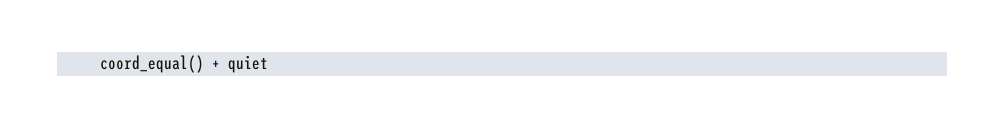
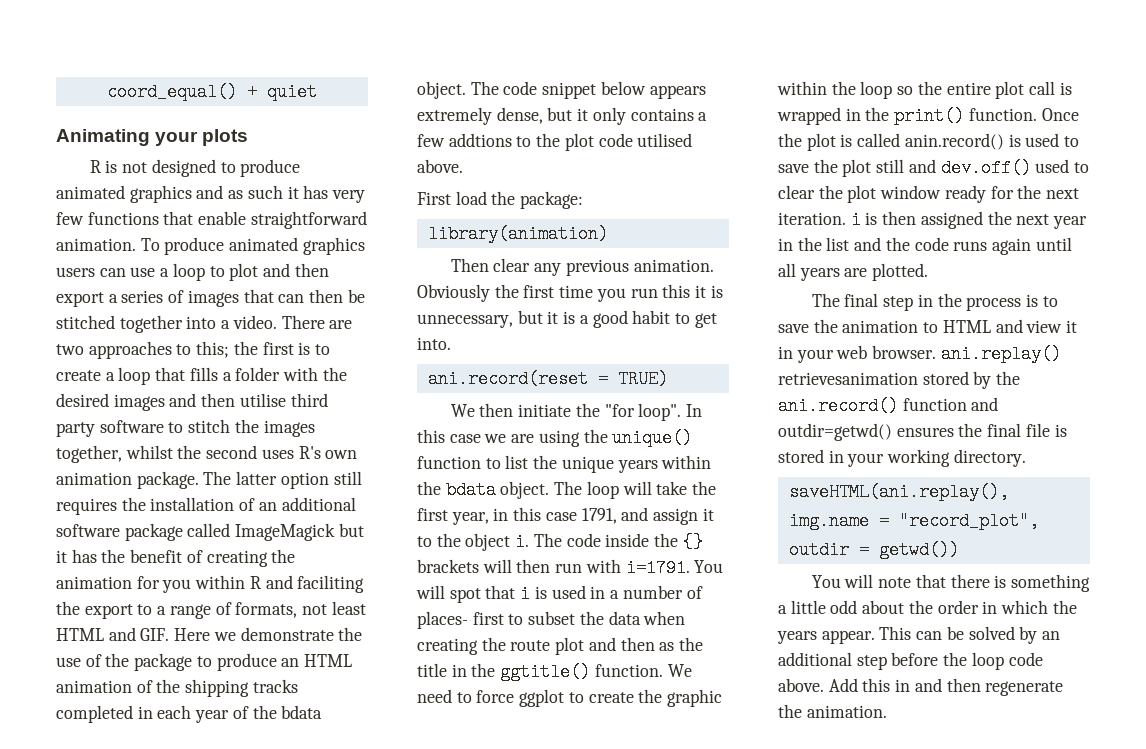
(268, 64) none -> [56,129,249,146] [89,159,301,177] [56,185,366,203] [56,211,367,229] [56,237,365,255] [56,263,329,281] [56,289,365,307] [56,315,353,333] [56,341,331,359] [56,367,347,385] [56,393,328,411] [56,419,315,437] [56,445,358,463] [56,471,362,489] [56,497,356,515] [56,523,364,541] [56,549,296,567] [56,575,365,593] [56,601,366,619] [56,627,363,641] [56,653,353,671] [56,679,298,697] [56,705,323,723] [417,81,706,99] [417,107,708,125] [417,133,693,151] [417,159,463,173] [417,191,584,209] [427,225,608,243] [450,258,714,276] [417,284,723,302] [417,310,717,328] [417,337,451,350] [427,370,668,388] [450,403,702,421] [417,429,693,447] [417,455,712,473] [417,481,717,499] [417,507,714,525] [417,533,703,551] [417,559,724,577] [416,585,703,603] [417,611,686,629] [417,637,704,655] [417,663,692,681] [417,689,723,707] [777,81,1072,99] [777,107,1079,125] [778,133,1080,151] [778,159,1090,177] [778,185,1080,203] [778,211,1088,229] [778,237,1072,255] [778,263,929,281] [811,293,1058,311] [778,319,1078,333] [778,345,1061,363] [778,371,1021,389] [778,397,999,415] [778,423,1067,441] [778,449,1026,467] [788,483,1009,501] [788,512,1039,530] [788,541,959,559] [811,574,1090,592] [778,600,1077,614] [777,626,1061,644] [778,652,1043,670] [778,678,1064,696] [778,704,887,718] // Animating your plots // R is not designed to produce animated graphics and as such it has very few functions that enable straightforward animation. To produce animated graphics users can use a loop to plot and then export a series of images that can then be stitched together into a video. There are two approaches to this; the first is to create a loop that fills a folder with the desired images and then utilise third party software to stitch the images together, whilst the second uses R's own animation package. The latter option still requires the installation of an additional software package called ImageMagick but it has the benefit of creating the animation for you within R and faciliting the export to a range of formats, not least HTML and GIF. Here we demonstrate the use of the package to produce an HTML animation of the shipping tracks completed in each year of the bdata object. The code snippet below appears extremely dense, but it only contains a few addtions to the plot code utilised above. // First load the package: // library(animation) // Then clear any previous animation. Obviously the first time you run this it is unnecessary, but it is a good habit to get into. // ani.record(reset = TRUE) // We then initiate the "for loop". In this case we are using the unique() function to list the unique years within the bdata object. The loop will take the first year, in this case 1791, and assign it to the object i. The code inside the {} brackets will then run with i=1791. You will spot that i is used in a number of places- first to subset the data when creating the route plot and then as the title in the ggtitle() function. We need to force ggplot to create the graphic within the loop so the entire plot call is wrapped in the print() function. Once the plot is called anin.record() is used to save the plot still and dev.off() used to clear the plot window ready for the next iteration. i is then assigned the next year in the list and the code runs again until all years are plotted. // The final step in the process is to save the animation to HTML and view it in your web browser. ani.replay() retrievesanimation stored by the ani.record() function and outdir=getwd() ensures the final file is stored in your working directory. // saveHTML(ani.replay(), img.name = "record_plot", outdir = getwd()) // You will note that there is something a little odd about the order in which the years appear. This can be solved by an additional step before the loop code above. Add this in and then regenerate the animation.

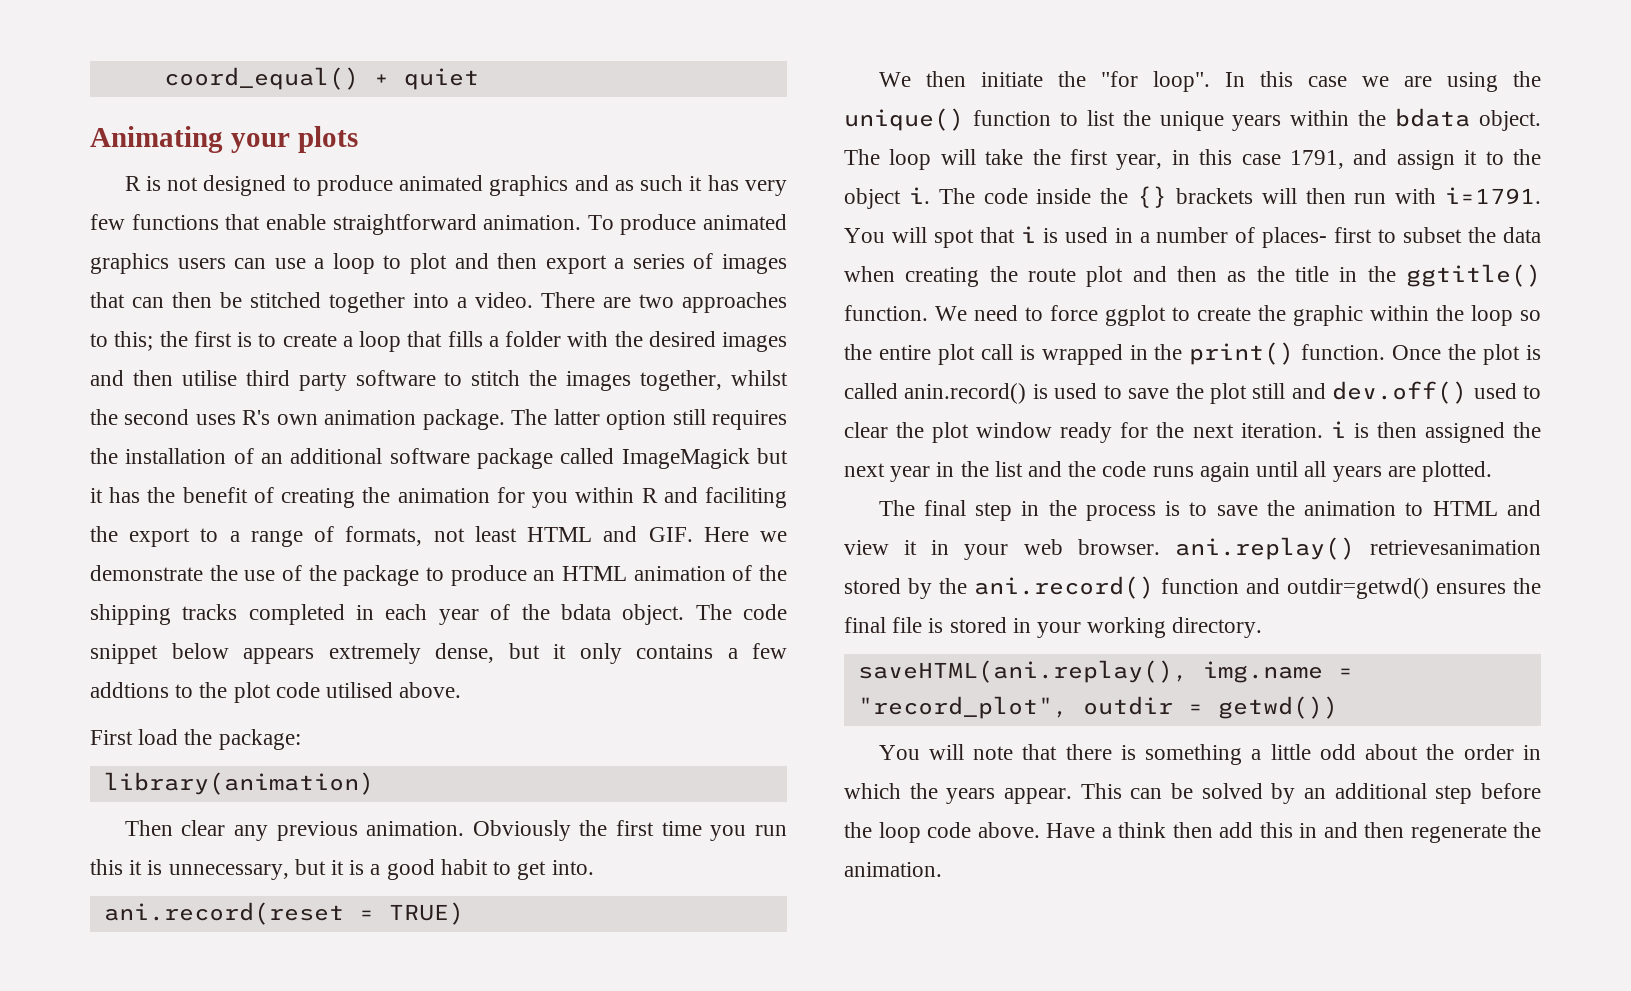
[828,678,858,692] Add -> [1046,822,1253,838] Have a think then add

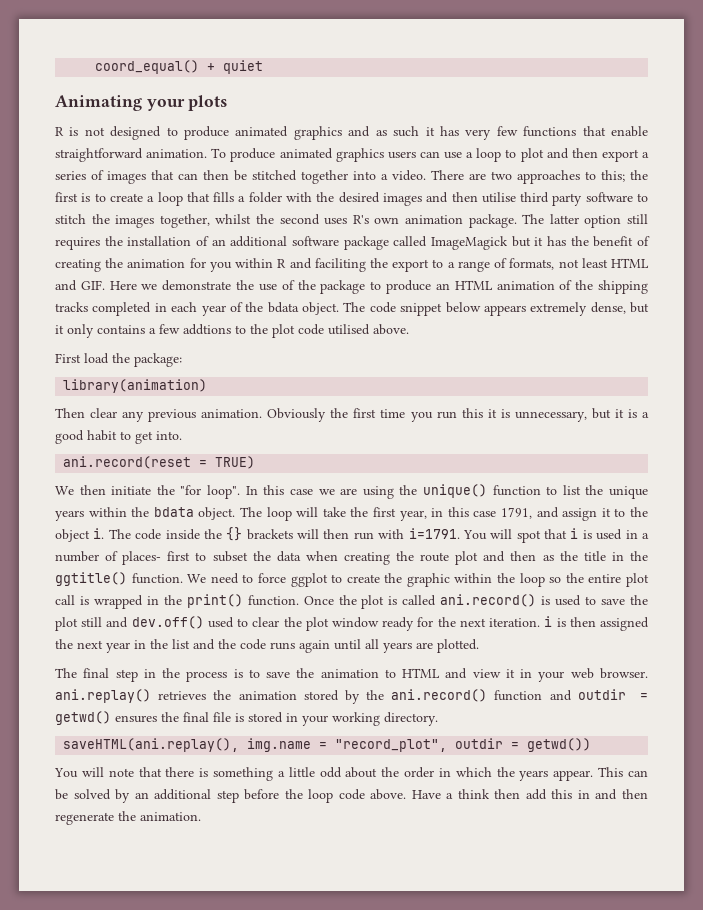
[904,383,1027,404] anin.record() -> [440,594,537,607] ani.record()
[1370,540,1541,555] retrievesanimation -> [158,690,297,700] retrieves the animation
[1287,578,1429,599] outdir=getwd() -> [577,689,648,700] [55,711,111,725] outdir = getwd()

